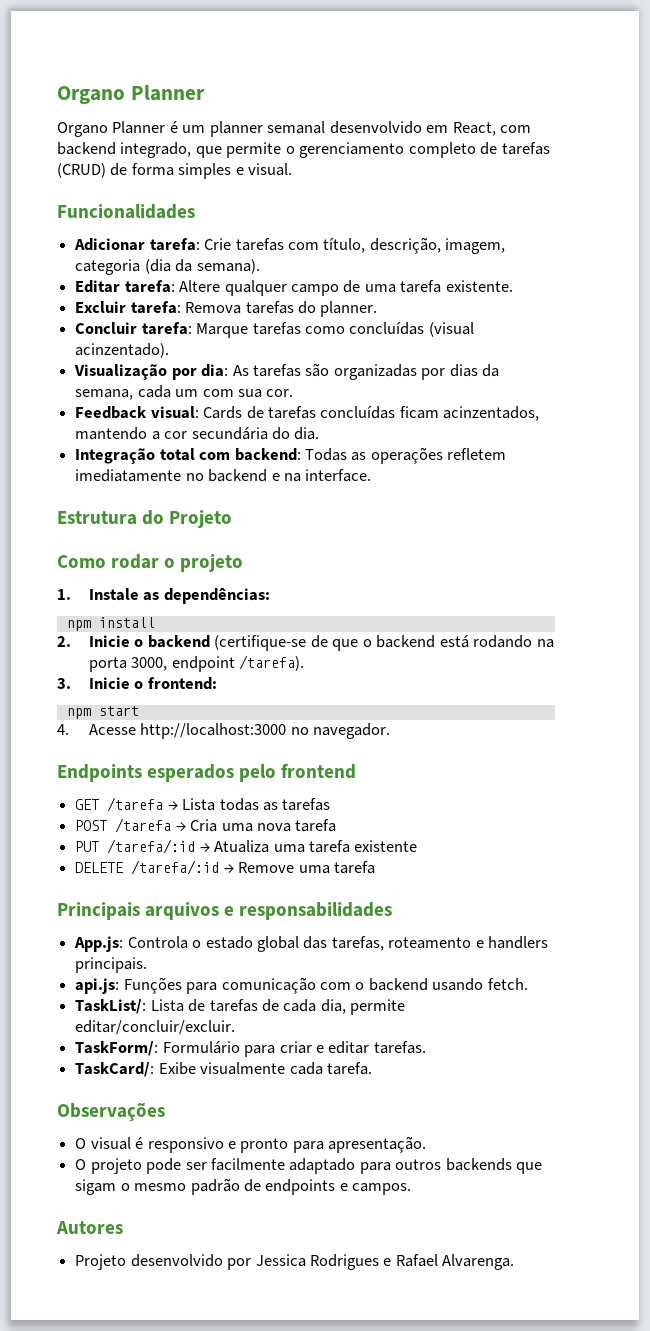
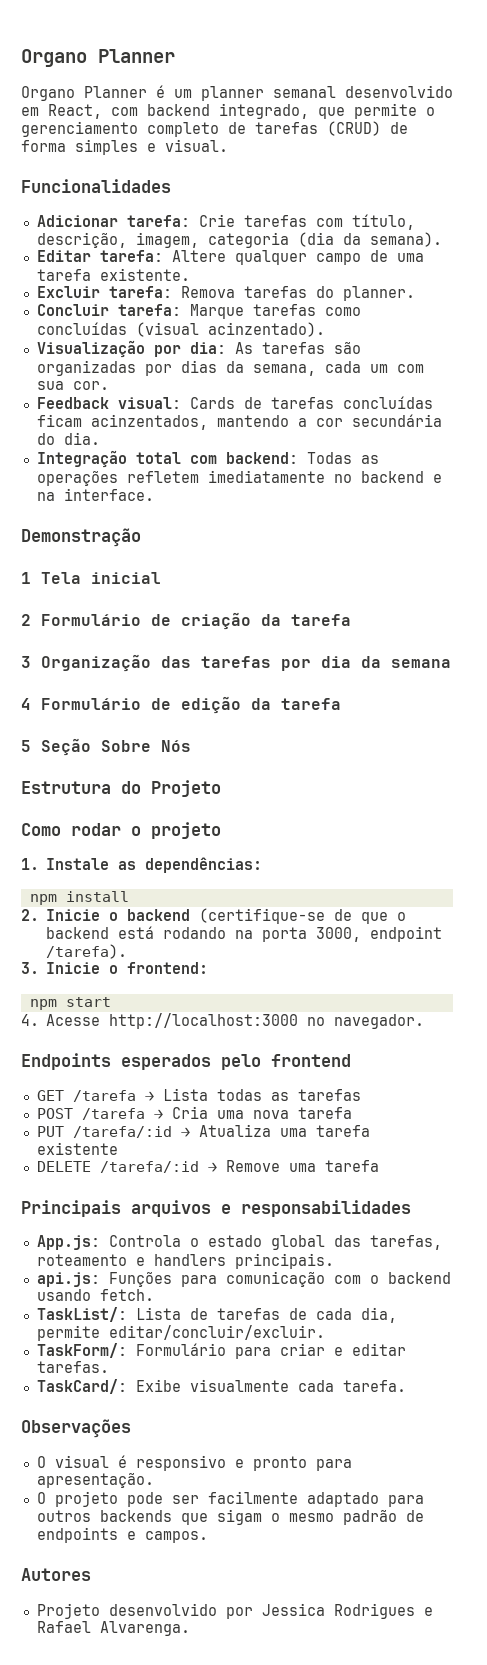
(372, 475) none -> [21,528,141,547] [21,572,161,584] [21,612,351,630] [21,654,451,672] [21,696,341,714] [21,738,191,756] // Demonstração // 1 Tela inicial // 2 Formulário de criação da tarefa // 3 Organização das tarefas por dia da semana // 4 Formulário de edição da tarefa // 5 Seção Sobre Nós

